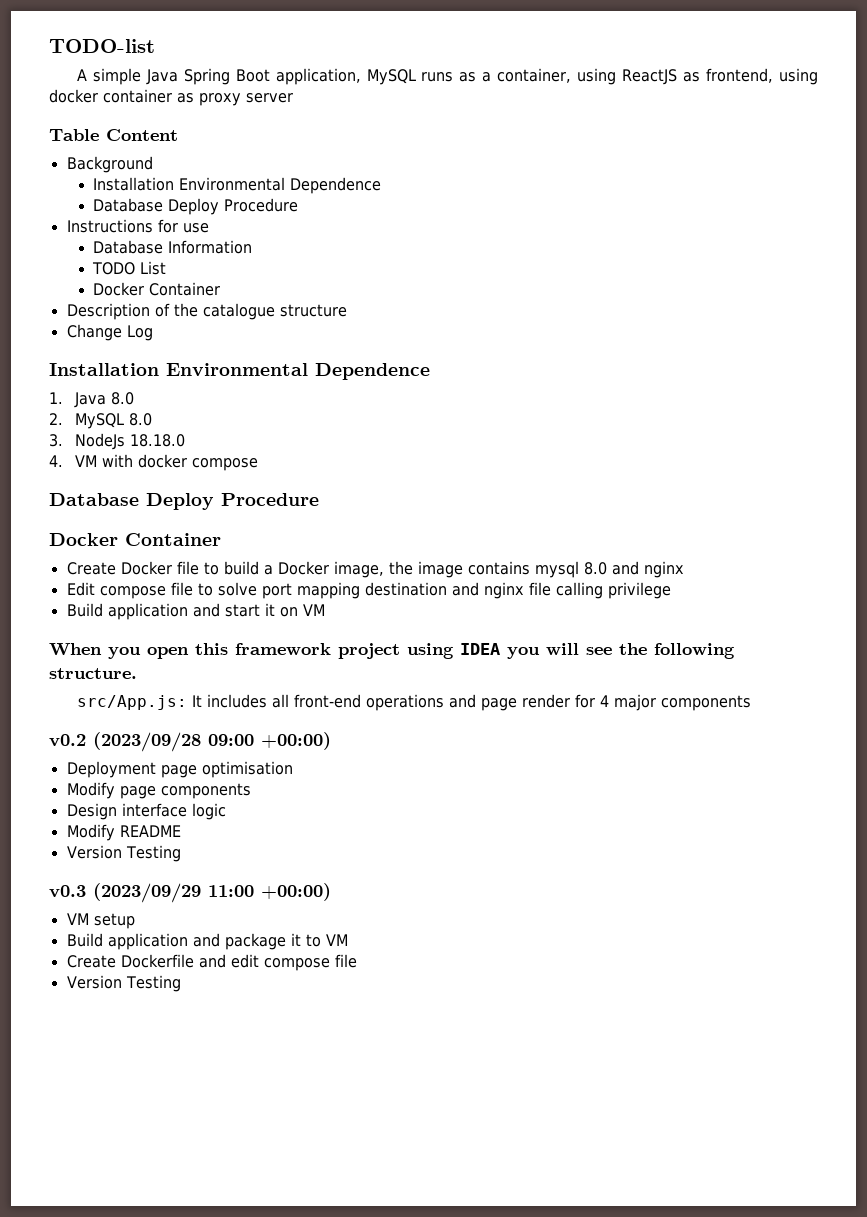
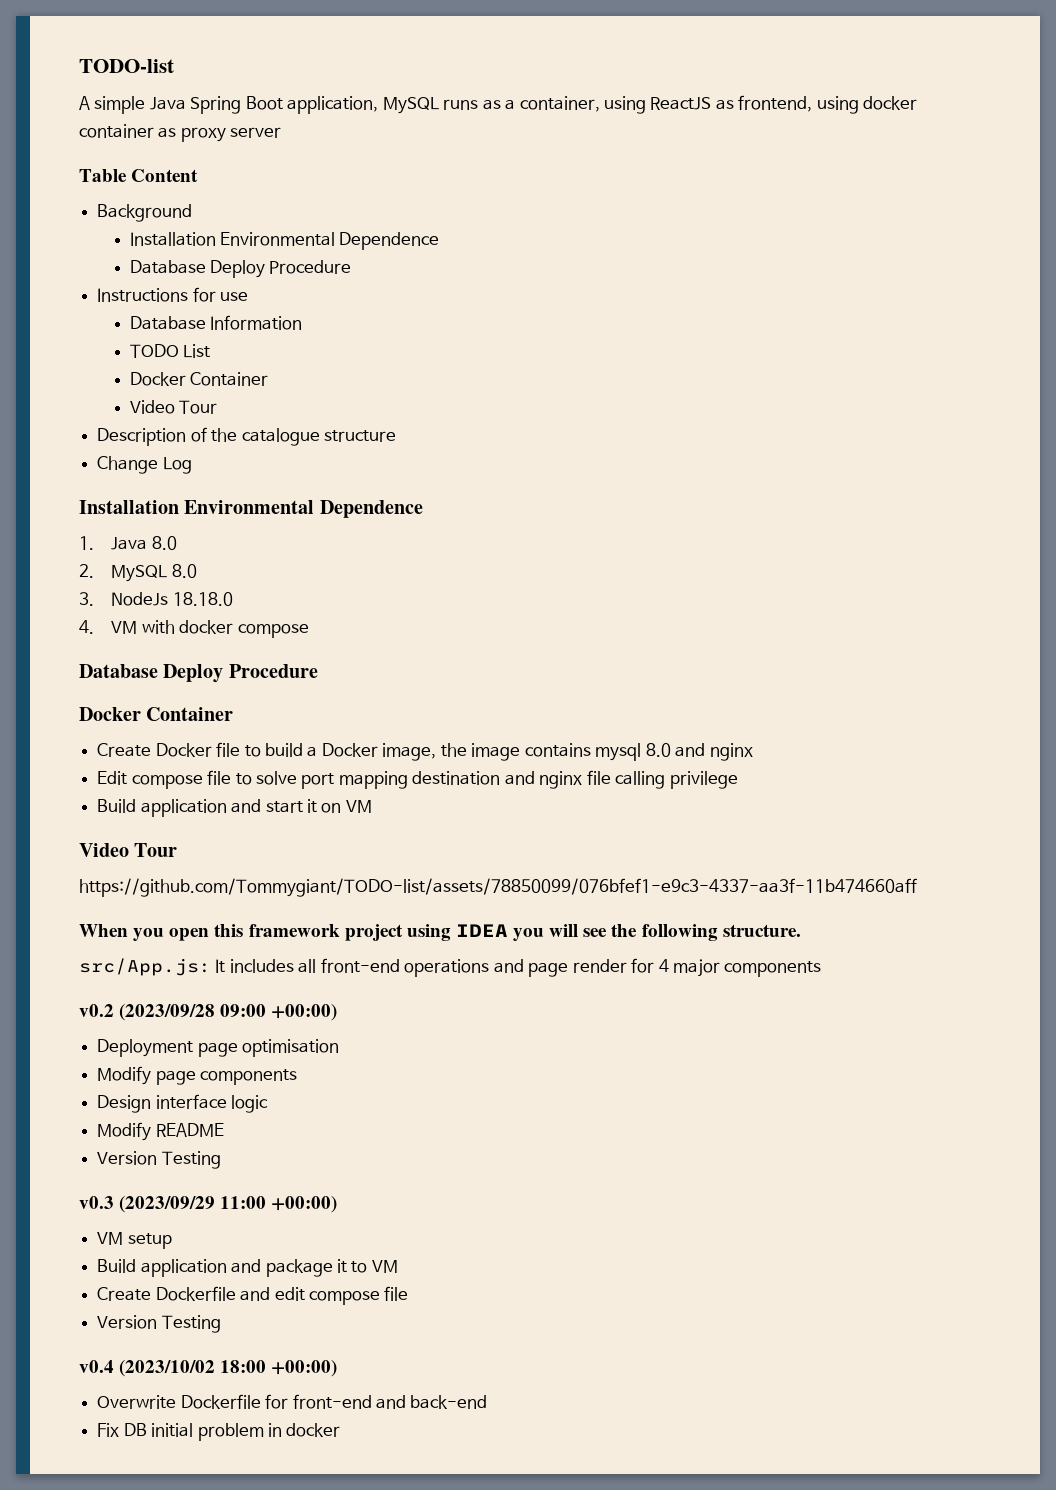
(221, 289) none -> [129,400,218,414] // Video Tour
(325, 610) none -> [79,843,178,857] [79,878,917,897] // Video Tour // https://github.com/Tommygiant/TODO-list/assets/78850099/076bfef1-e9c3-4337-aa3f-11b474660aff
(181, 983) none -> [79,1360,338,1377] [97,1394,488,1409] [97,1423,341,1441] // v0.4 (2023/10/02 18:00 +00:00) // Overwrite Dockerfile for front-end and back-end // Fix DB initial problem in docker

